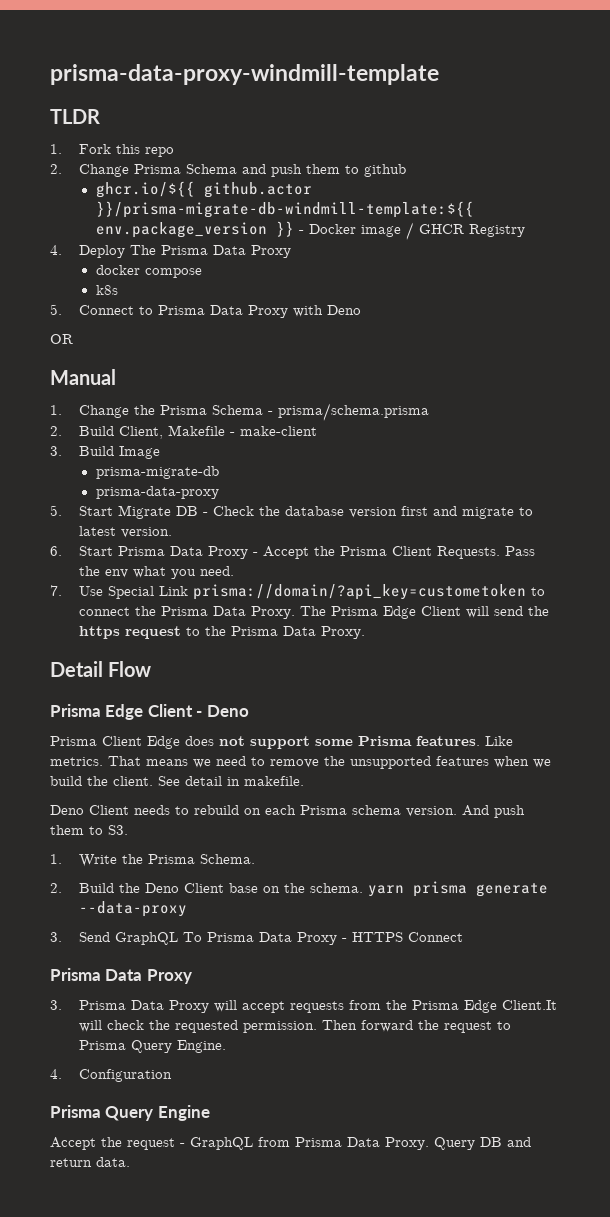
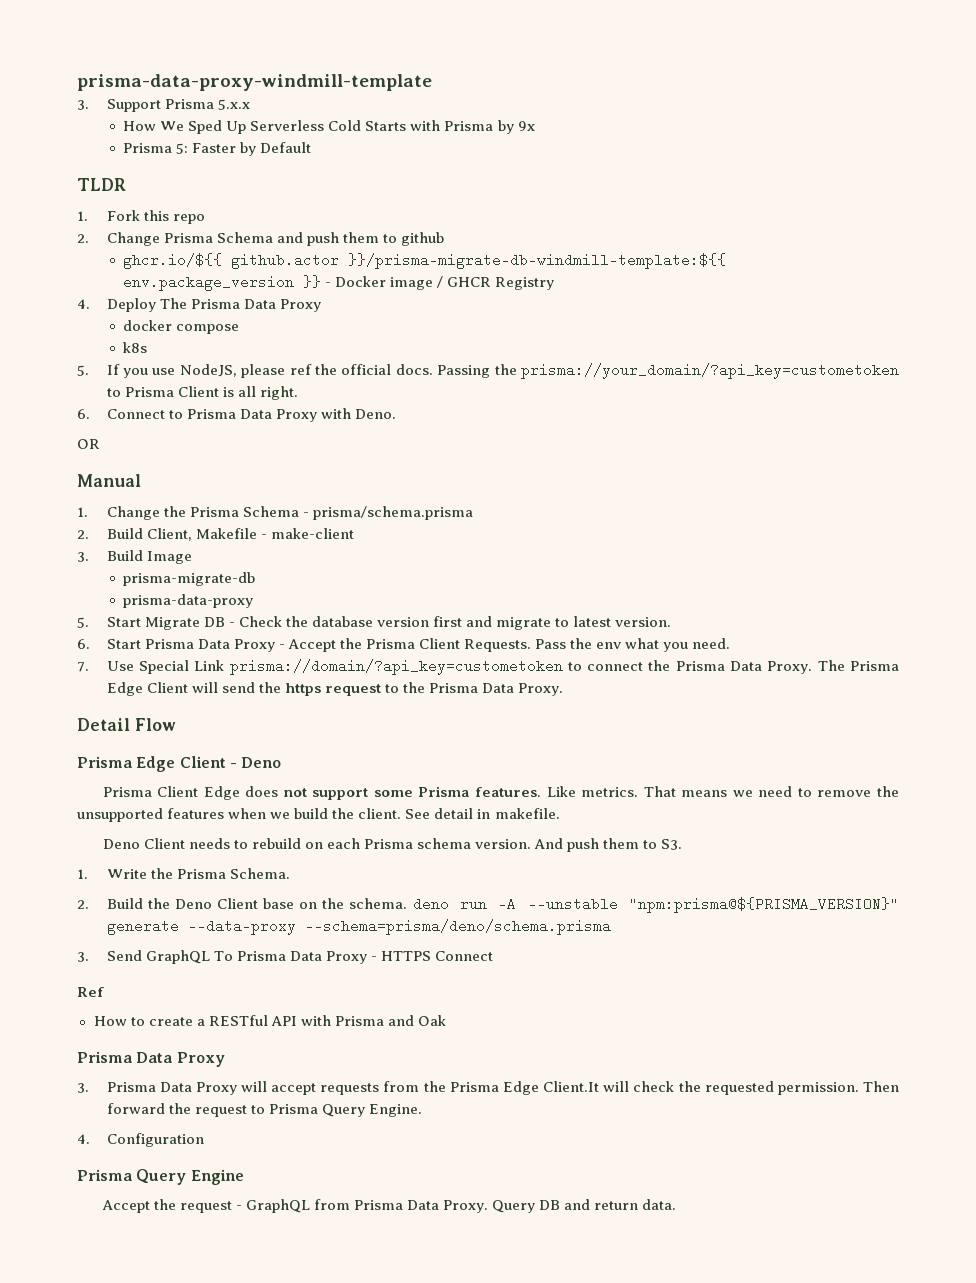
(439, 74) none -> [77,99,250,112] [123,120,535,134] [123,142,312,156] // 3. Support Prisma 5.x.x // How We Sped Up Serverless Cold Starts with Prisma by 9x // Prisma 5: Faster by Default
(62, 309) none -> [106,363,900,379] [106,386,298,400] [77,409,90,419] If you use NodeJS, please ref the official docs. Passing the prisma://your_domain/?api_key=custometoken to Prisma Client is all right. // 6.
[327,305,362,315] Deno -> [354,409,396,419] Deno.
[368,881,468,897] yarn prisma -> [412,897,899,913] deno run -A --unstable "npm:prisma@${PRISMA_VERSION}"
(188, 909) none -> [304,919,611,935] --schema=prisma/deno/schema.prisma
(464, 937) none -> [77,987,104,997] [93,1015,446,1026] // Ref // How to create a RESTful API with Prisma and Oak

